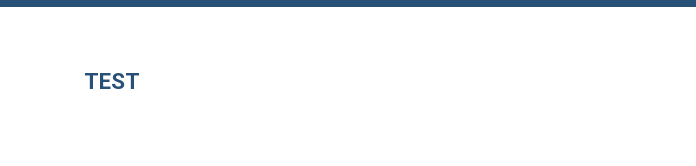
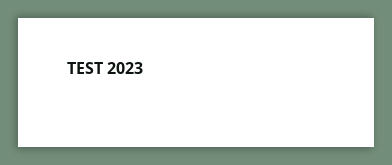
(140, 81) none -> [107,62,144,74] 2023

